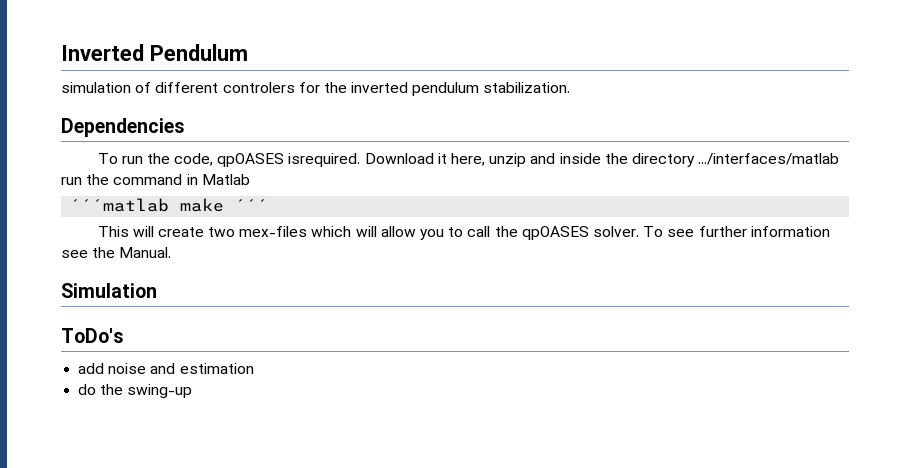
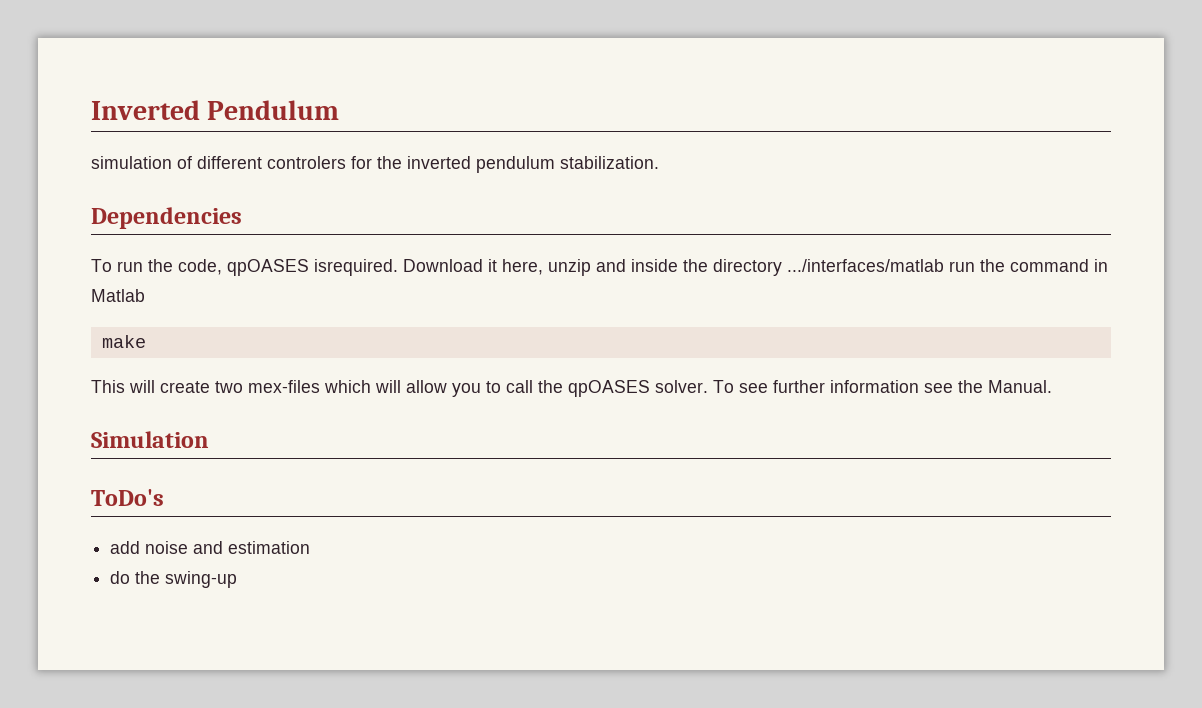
[70,198,170,212] ´´´matlab -> (145, 295) none
[235,199,269,211] ´´´ -> (146, 341) none

